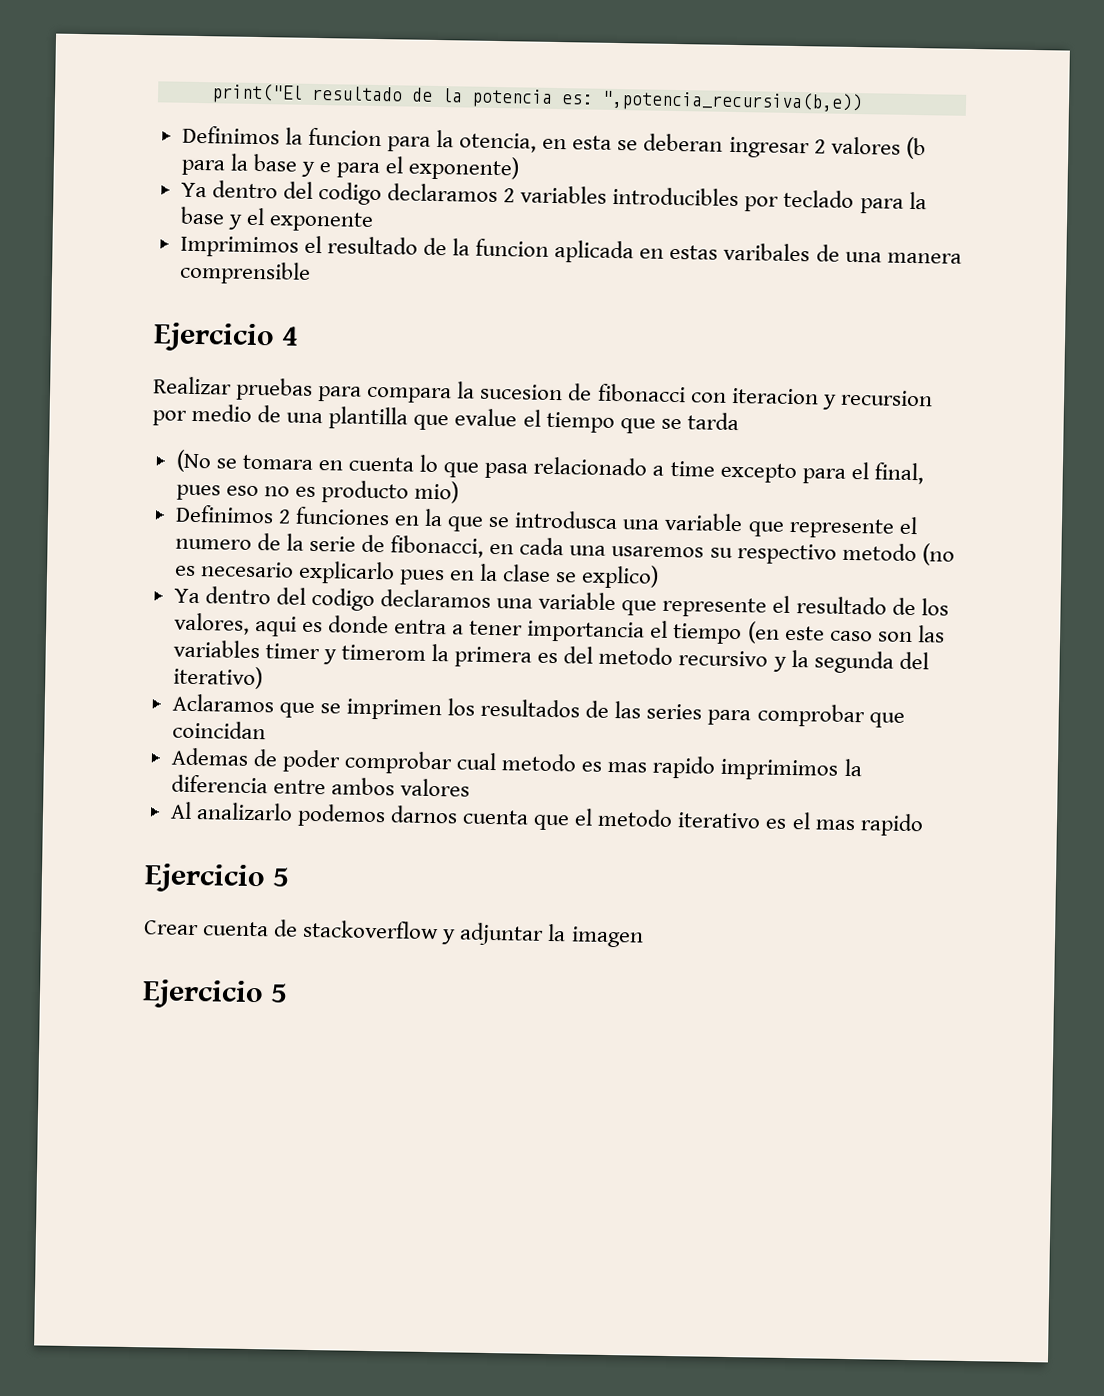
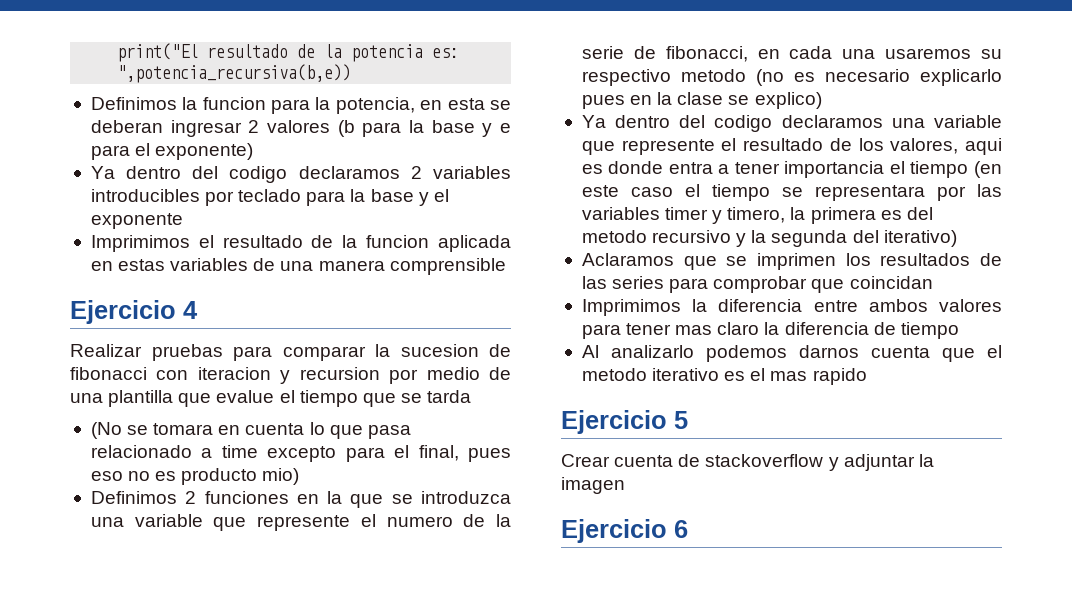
[459,132,538,153] otencia, -> [335,97,415,114] potencia,
[723,242,811,262] varibales -> [170,258,249,271] variables
[366,386,453,404] compara -> [282,346,366,361] comparar
[514,510,619,530] introdusca -> [421,491,512,504] introduzca
[876,631,913,643] son -> [684,184,966,201] el tiempo se representara por
[340,644,426,661] timerom -> [727,207,786,223] timero,
[170,747,839,781] Ademas de poder comprobar cual metodo es mas rapido imprimimos -> [581,299,681,316] Imprimimos
(470, 787) none -> [581,322,959,339] para tener mas claro la diferencia de tiempo
[270,983,289,1003] 5 -> [674,520,688,538] 6

